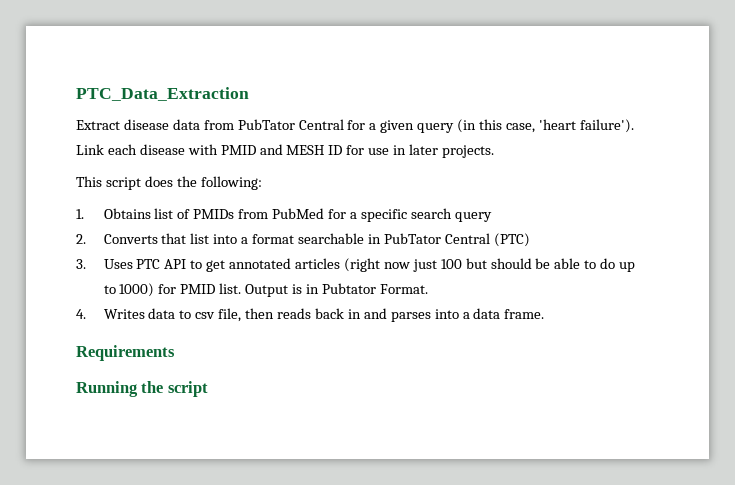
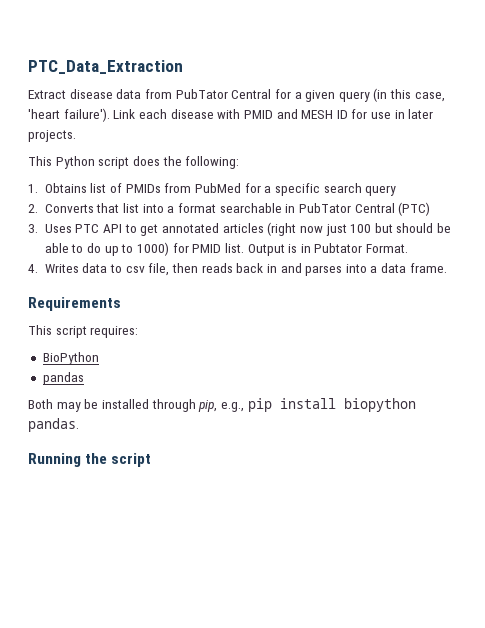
(102, 181) none -> [55,156,95,169] Python
(175, 353) none -> [28,325,139,338] [42,352,99,365] [42,372,84,385] [28,398,416,412] [28,418,79,432] // This script requires: // BioPython // pandas // Both may be installed through pip, e.g., pip install biopython pandas.

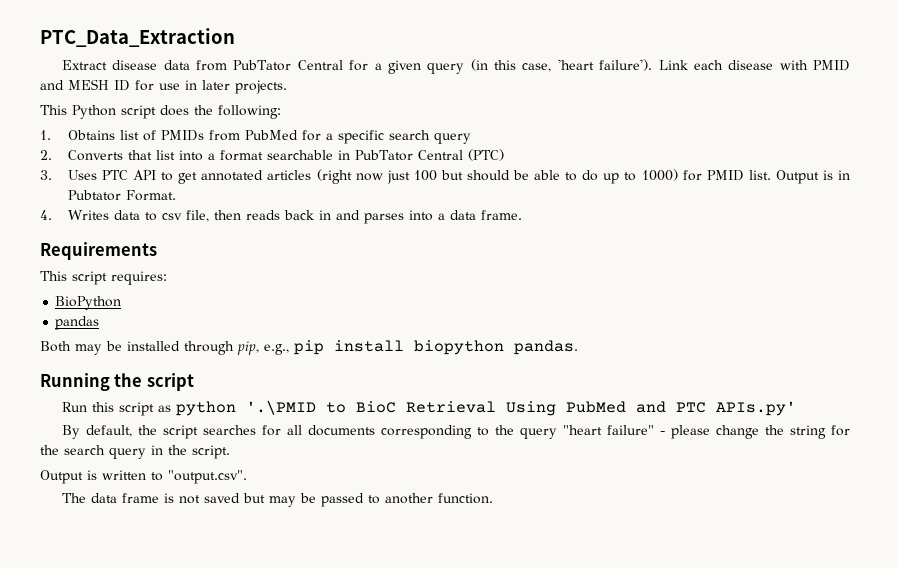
(152, 460) none -> [61,400,796,416] [61,425,850,439] [40,445,230,459] [40,470,247,484] [61,493,493,507] // Run this script as python '.\PMID to BioC Retrieval Using PubMed and PTC APIs.py' // By default, the script searches for all documents corresponding to the query "heart failure" - please change the string for the search query in the script. // Output is written to "output.csv". // The data frame is not saved but may be passed to another function.

